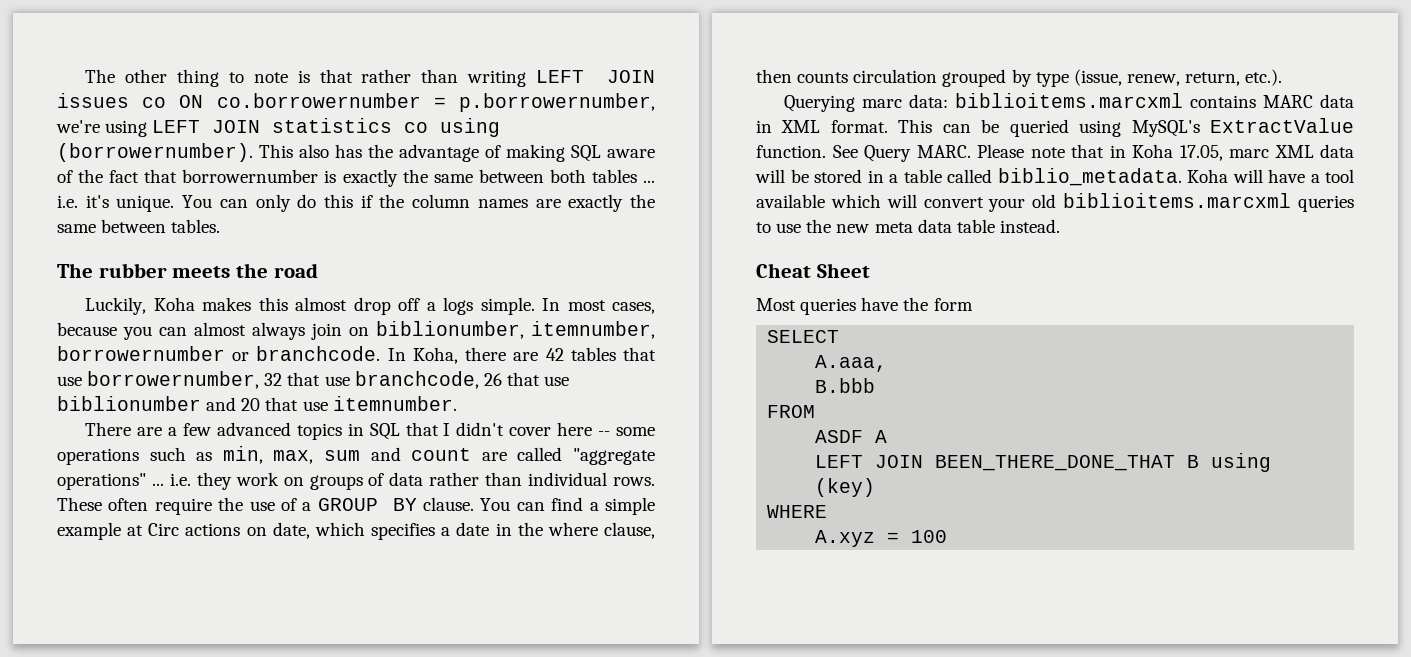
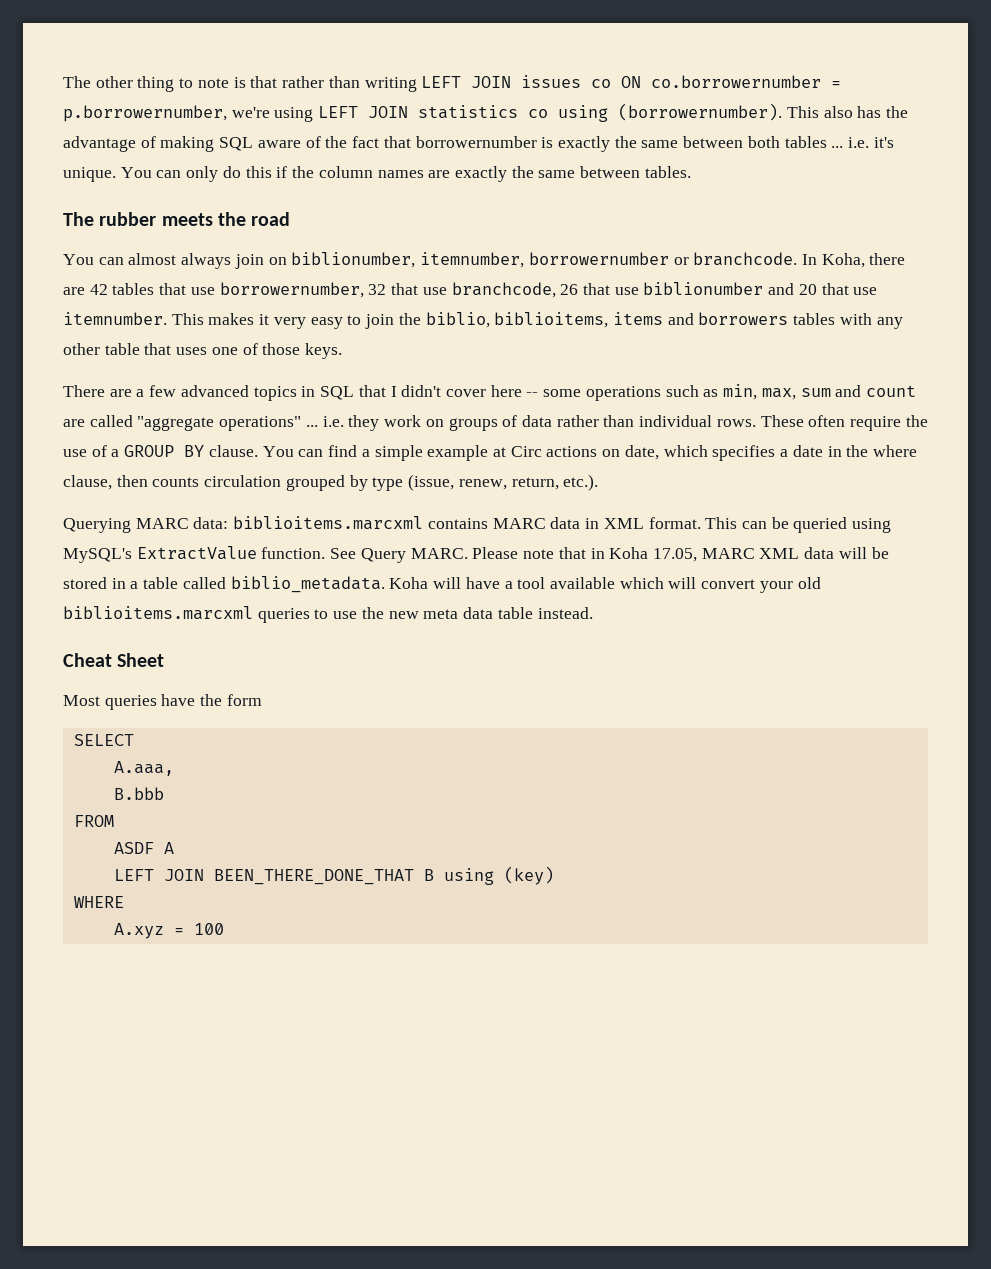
[85,297,656,315] [57,322,152,340] Luckily, Koha makes this almost drop off a logs simple. In most cases, because you -> [63,254,94,265] You
(457, 403) none -> [171,312,903,329] [63,343,343,359] This makes it very easy to join the biblio, biblioitems, items and borrowers tables with any other table that uses one of those keys.
[862,99,903,108] marc -> [135,518,189,529] MARC
[1229,149,1269,158] marc -> [701,548,755,559] MARC

